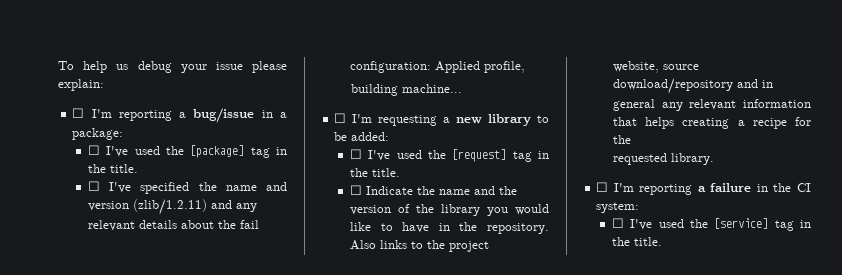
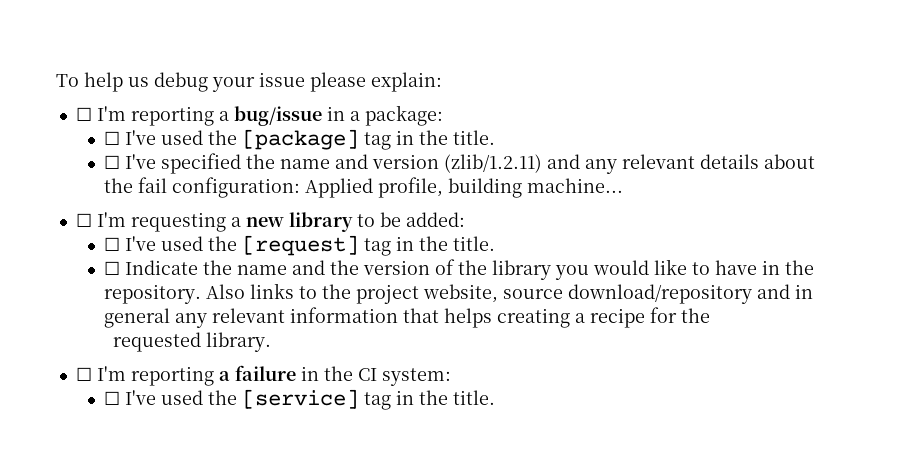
(525, 67) // -> (444, 187) none
(489, 246) // -> (420, 294) none

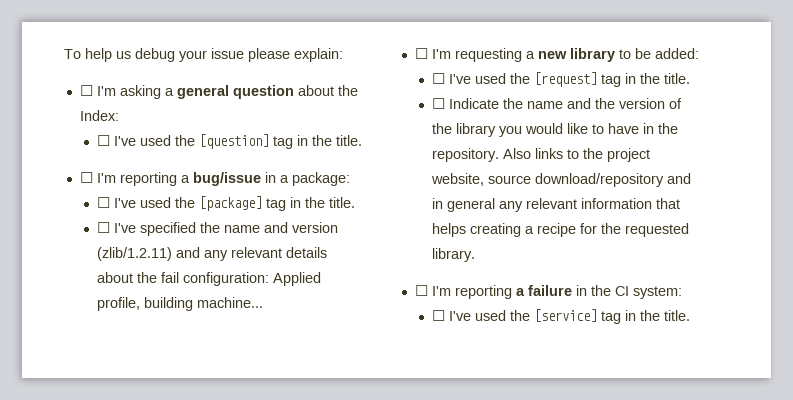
(442, 82) none -> [79,85,358,99] [79,110,119,121] [96,134,362,149] // ☐ I'm asking a general question about the Index: // ☐ I've used the [question] tag in the title.
(711, 315) // -> (621, 228) none

